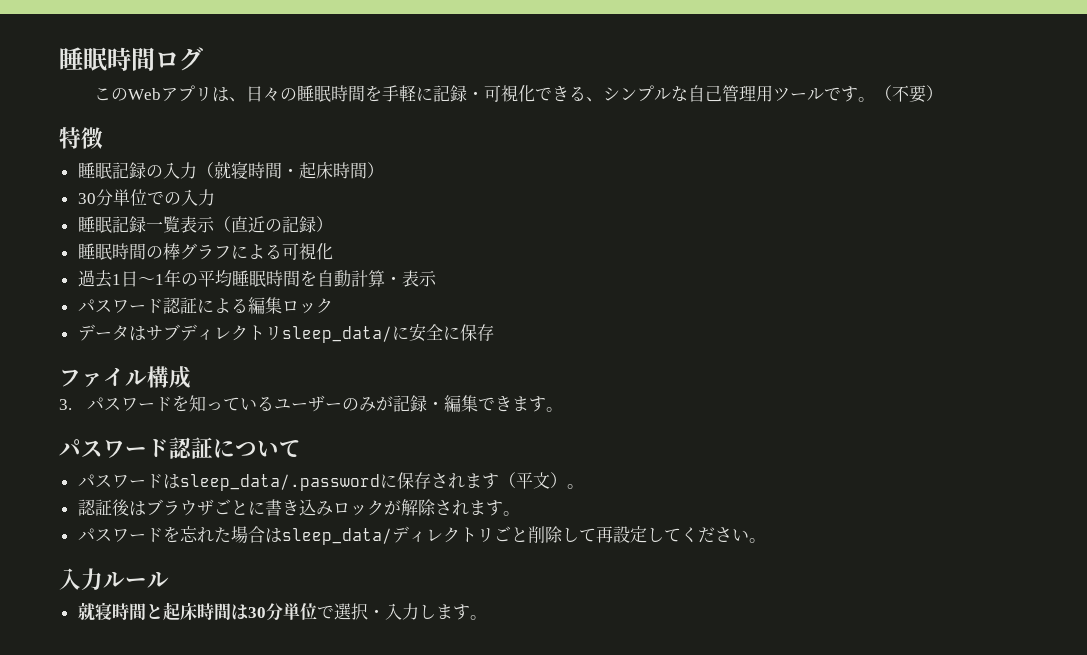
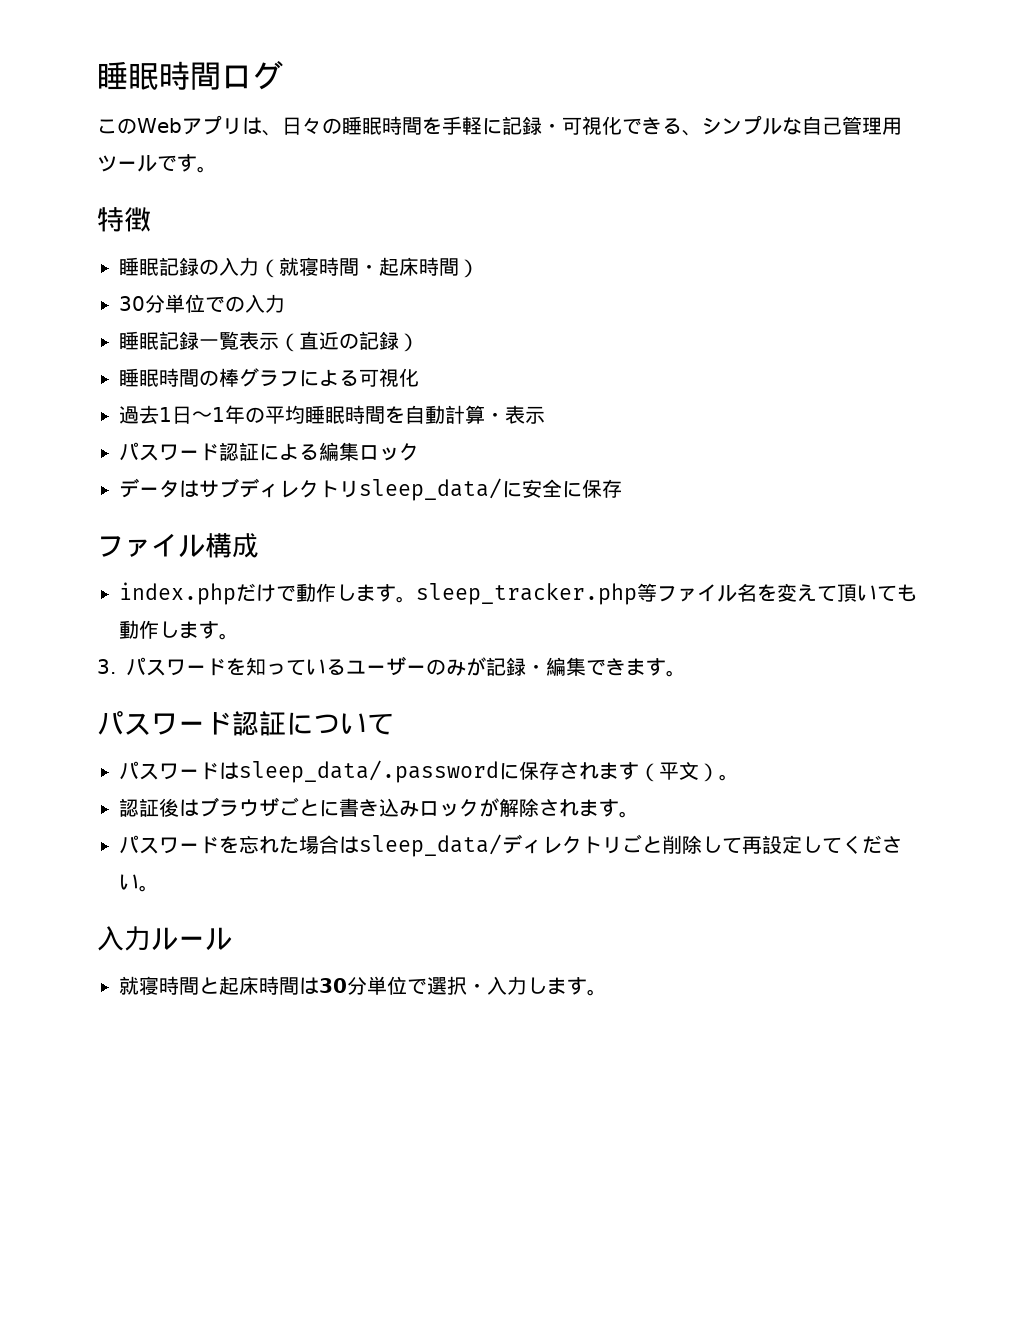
[875,85,944,103] （不要） -> (217, 169) none
(191, 377) none -> [119,582,917,605] [119,620,239,640] // index.phpだけで動作します。sleep_tracker.php等ファイル名を変えて頂いても動作します。

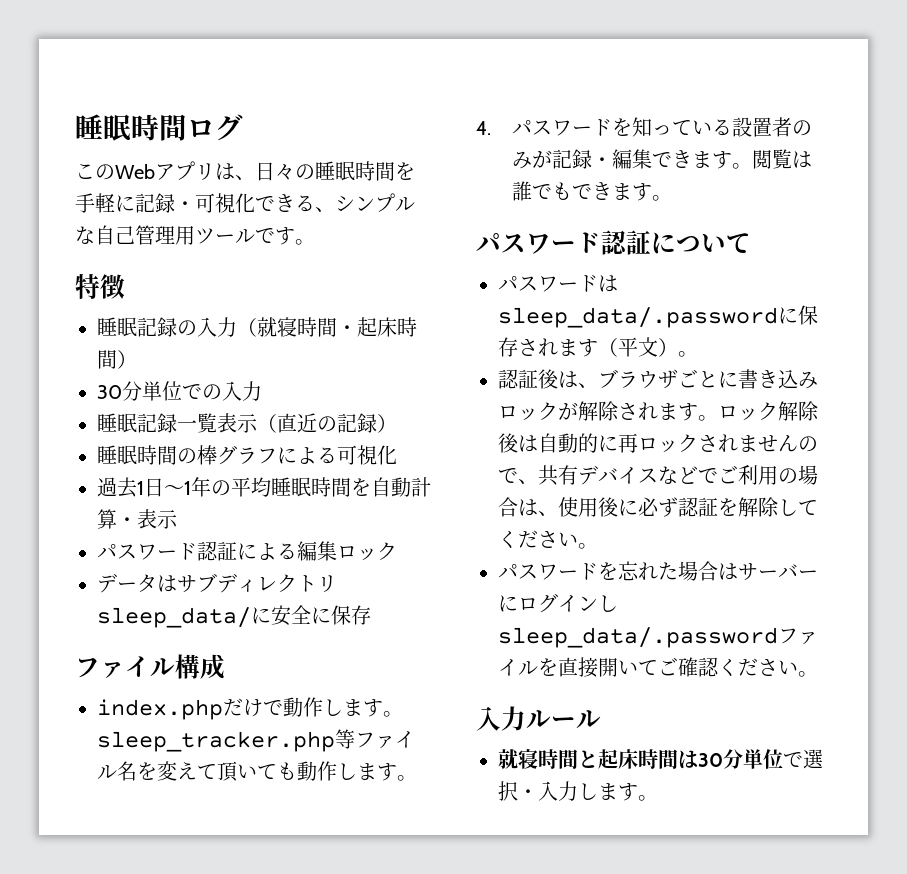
[97,659,116,674] 3. -> [476,121,491,135] 4.
[346,656,426,676] ユーザー -> [732,117,793,137] 設置者
(686, 673) none -> [752,149,813,169] [512,181,673,201] 閲覧は誰でもできます。
(199, 808) none -> [578,383,598,388] 、
(639, 814) none -> [718,401,819,421] [498,433,818,453] [498,465,818,486] [498,497,818,517] [498,530,598,549] ロック解除後は自動的に再ロックされませんので、共有デバイスなどでご利用の場合は、使用後に必ず認証を解除してください。
[359,834,842,857] sleep_data/ディレクトリごと削除して再設定して -> [738,563,818,580] [498,593,618,613] [498,627,818,648] [498,657,719,678] サーバーにログインしsleep_data/.passwordファイルを直接開いてご確認

